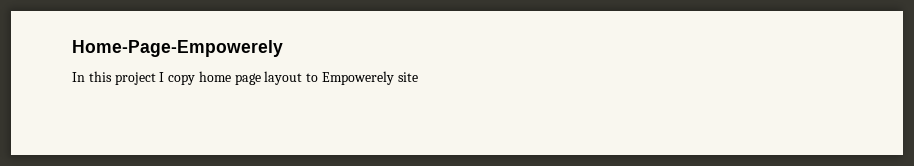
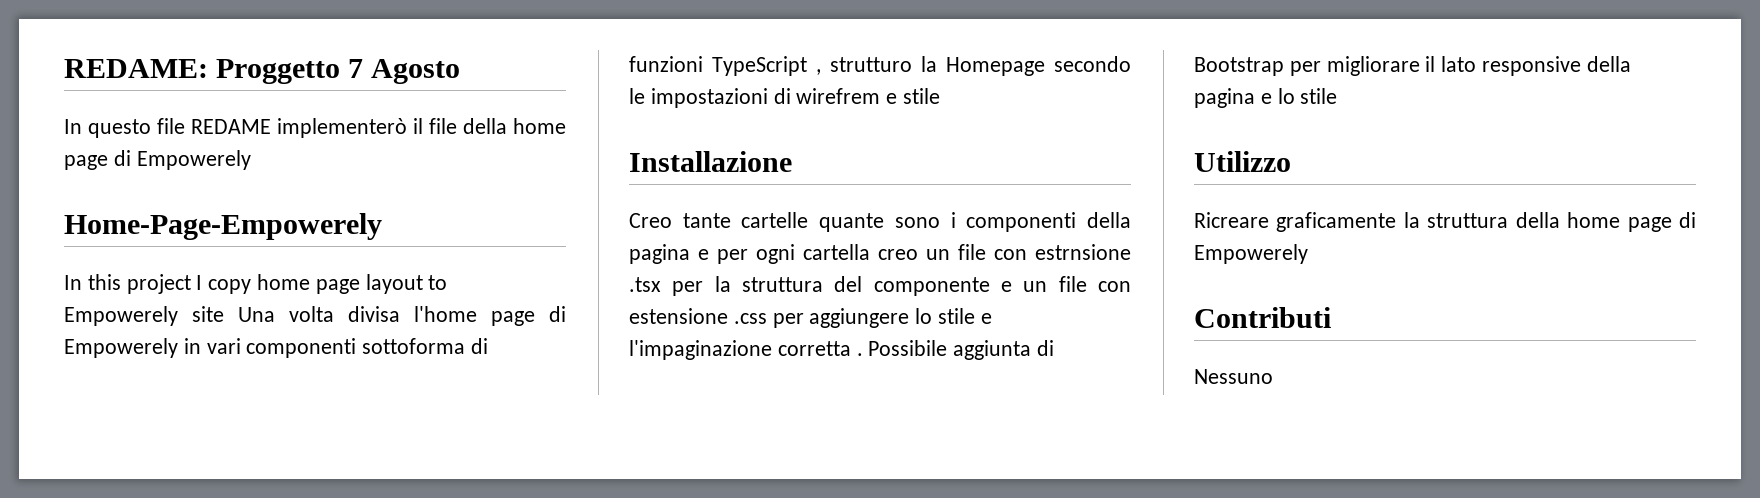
(72, 48) none -> [64,59,461,84] [64,118,566,138] [64,150,251,170] REDAME: Proggetto 7 Agosto // In questo file REDAME implementerò il file della home page di Empowerely //
(418, 77) none -> [238,306,566,326] [64,338,489,358] [629,56,1131,76] [629,88,941,108] [629,151,792,172] [629,212,1131,232] [629,244,1131,264] [629,276,1131,296] [629,308,992,328] [629,340,1055,360] [1194,56,1631,76] [1194,88,1338,108] [1194,151,1291,172] [1194,212,1696,232] [1194,244,1308,264] [1194,307,1331,328] [1194,369,1273,384] Una volta divisa l'home page di Empowerely in vari componenti sottoforma di funzioni TypeScript , strutturo la Homepage secondo le impostazioni di wirefrem e stile // Installazione // Creo tante cartelle quante sono i componenti della pagina e per ogni cartella creo un file con estrnsione .tsx per la struttura del componente e un file con estensione .css per aggiungere lo stile e l'impaginazione corretta . Possibile aggiunta di Bootstrap per migliorare il lato responsive della pagina e lo stile // Utilizzo // Ricreare graficamente la struttura della home page di Empowerely // Contributi // Nessuno

